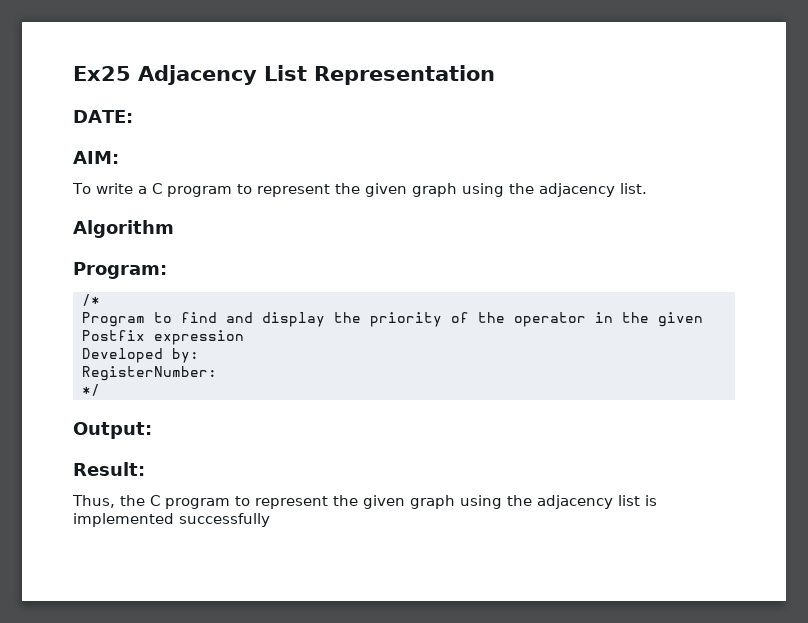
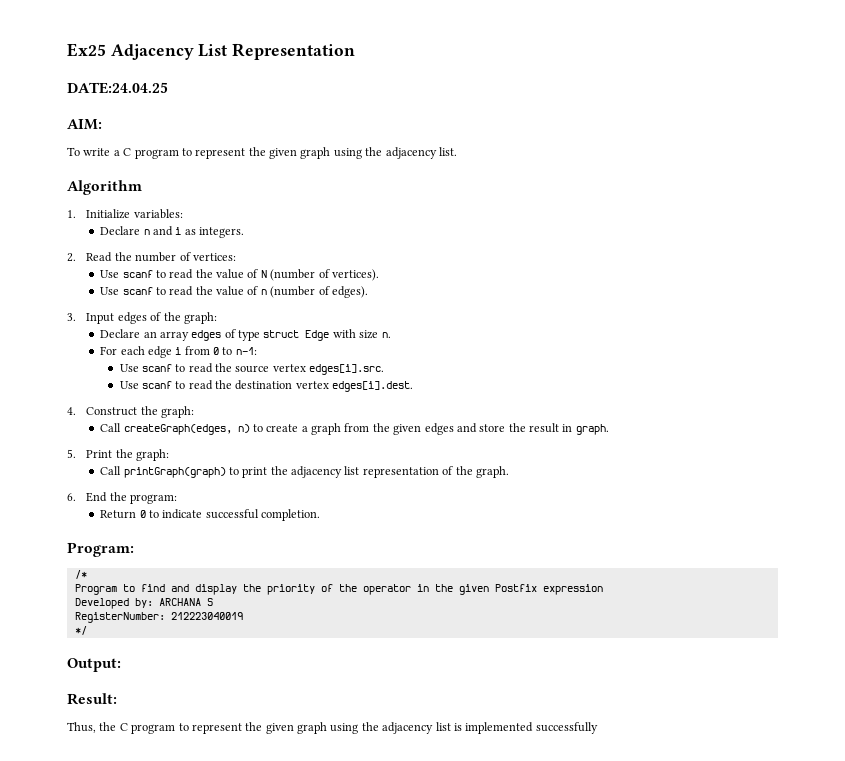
[73,110,133,123] DATE: -> [67,82,168,94] DATE:24.04.25
(174, 229) none -> [67,209,183,219] [100,226,245,238] [67,252,236,262] [100,269,379,281] [100,286,368,298] [67,312,217,324] [100,329,391,341] [100,346,257,358] [119,363,385,375] [119,380,414,392] [67,406,195,418] [100,423,609,435] [67,449,170,461] [100,466,509,478] [67,492,178,504] [100,509,321,521] // 1. Initialize variables: // Declare n and i as integers. // 2. Read the number of vertices: // Use scanf to read the value of N (number of vertices). // Use scanf to read the value of n (number of edges). // 3. Input edges of the graph: // Declare an array edges of type struct Edge with size n. // For each edge i from 0 to n-1: // Use scanf to read the source vertex edges[i].src. // Use scanf to read the destination vertex edges[i].dest. // 4. Construct the graph: // Call createGraph(edges, n) to create a graph from the given edges and store the result in graph. // 5. Print the graph: // Call printGraph(graph) to print the adjacency list representation of the graph. // 6. End the program: // Return 0 to indicate successful completion.
(199, 355) none -> [158,598,213,606] ARCHANA S
(217, 373) none -> [170,612,243,620] 212223040019

